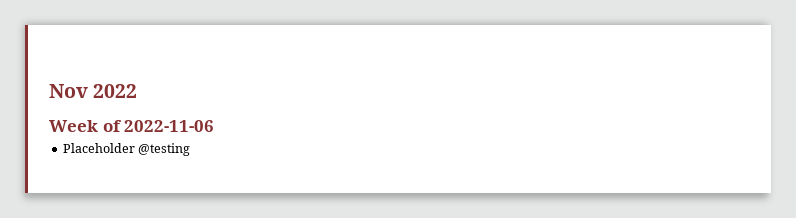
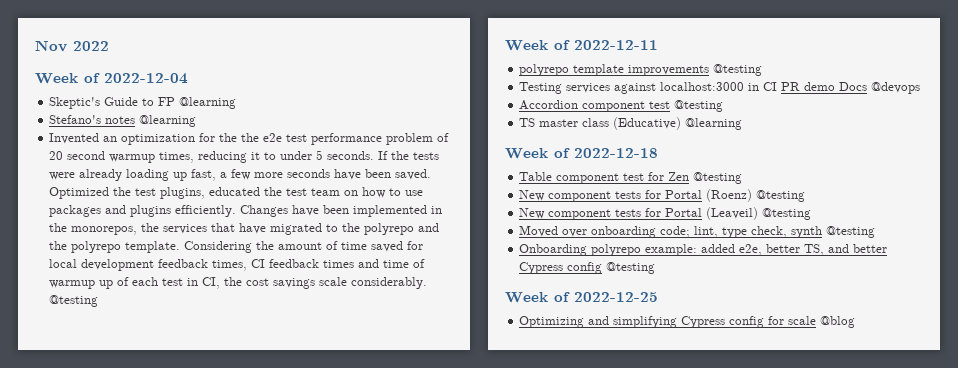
[124,120,215,132] [62,143,191,156] 2022-11-06 // Placeholder @testing -> [104,73,188,84] [49,97,237,109] [49,115,197,127] [49,133,450,145] [49,150,440,163] [49,169,432,181] [49,187,424,199] [49,205,443,217] [49,223,440,235] [49,241,424,253] [49,259,426,271] [49,277,428,289] [49,295,99,307] [505,40,658,51] [519,64,763,76] [519,82,921,94] [519,100,724,112] [519,117,743,130] [505,148,658,159] [519,172,743,184] [519,189,806,202] [519,207,812,220] [519,225,876,238] [519,244,888,256] [519,262,656,274] [505,292,658,303] [519,316,856,328] 2022-12-04 // Skeptic's Guide to FP @learning // Stefano's notes @learning // Invented an optimization for the the e2e test performance problem of 20 second warmup times, reducing it to under 5 seconds. If the tests were already loading up fast, a few more seconds have been saved. Optimized the test plugins, educated the test team on how to use packages and plugins efficiently. Changes have been implemented in the monorepos, the services that have migrated to the polyrepo and the polyrepo template. Considering the amount of time saved for local development feedback times, CI feedback times and time of warmup up of each test in CI, the cost savings scale considerably. @testing // Week of 2022-12-11 // polyrepo template improvements @testing // Testing services against localhost:3000 in CI PR demo Docs @devops // Accordion component test @testing // TS master class (Educative) @learning // Week of 2022-12-18 // Table component test for Zen @testing // New component tests for Portal (Roenz) @testing // New component tests for Portal (Leaveil) @testing // Moved over onboarding code; lint, type check, synth @testing // Onboarding polyrepo example: added e2e, better TS, and better Cypress config @testing // Week of 2022-12-25 // Optimizing and simplifying Cypress config for scale @blog

